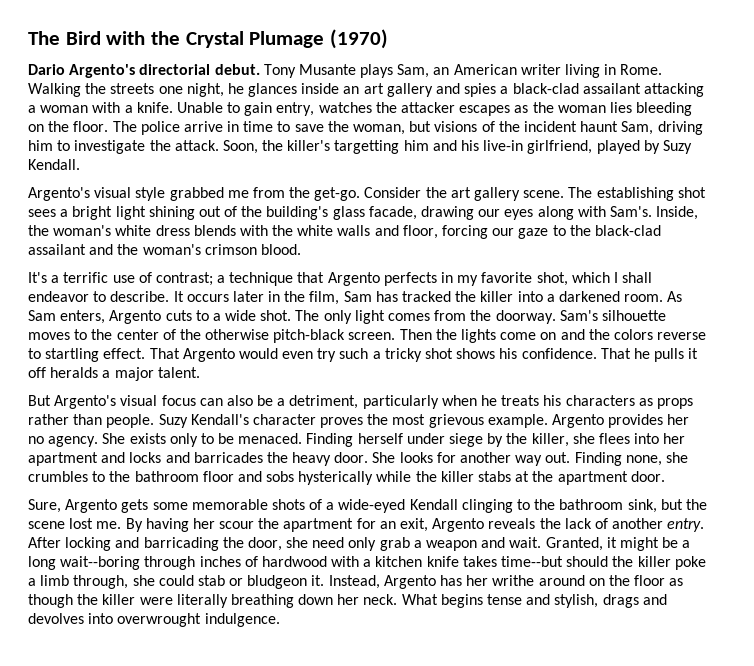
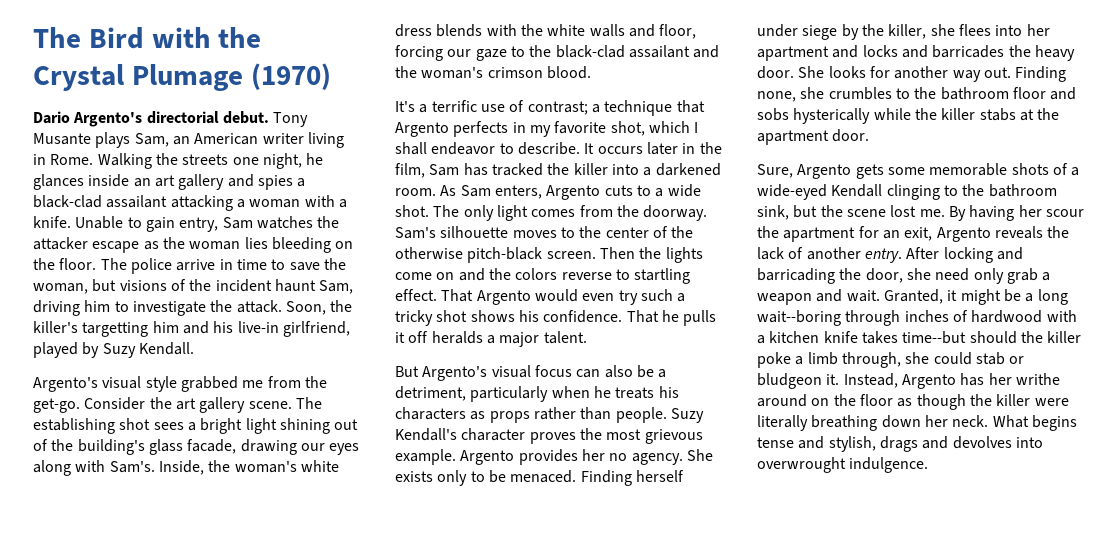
(315, 109) none -> [222,217,253,229] Sam
[459,105,511,116] escapes -> [92,241,140,253] escape

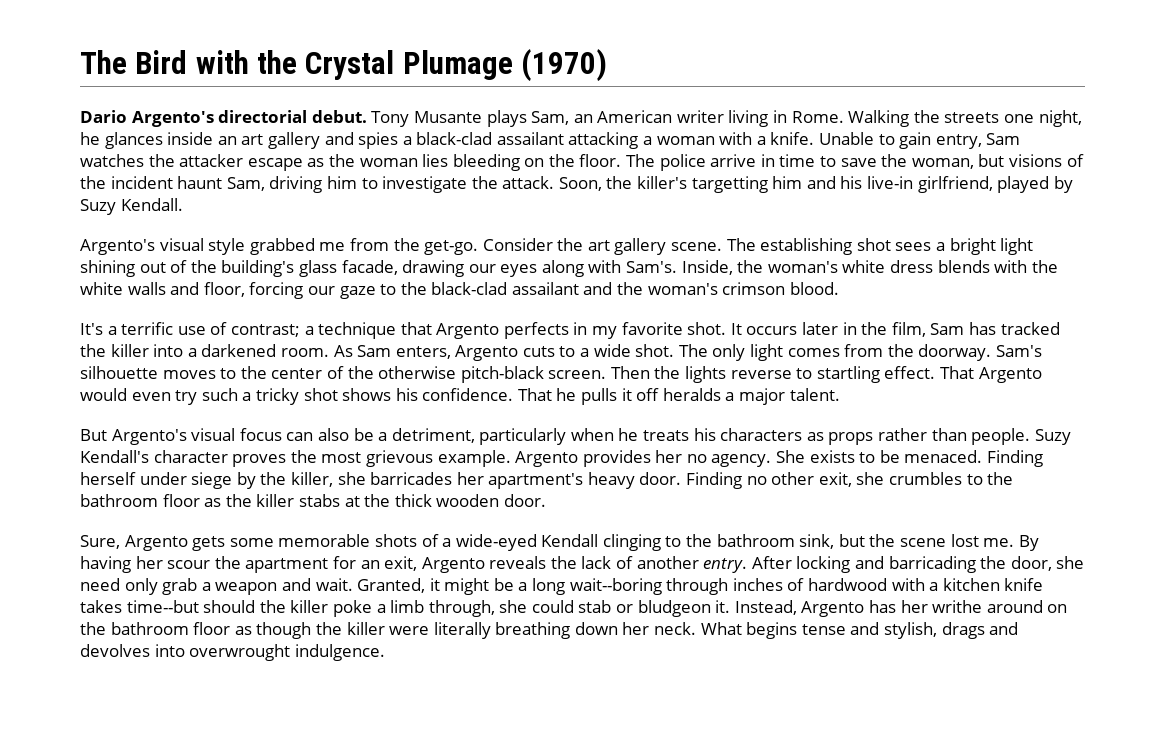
[610,121,699,136] [395,142,580,155] shot, which I shall endeavor to describe. -> [687,322,727,335] shot.
[395,268,558,281] come on and the colors -> (727, 374) none
[437,470,468,486] only -> (855, 456) none
[958,24,1050,36] [757,45,1075,61] [757,66,1067,82] [757,91,796,102] flees into her apartment and locks and barricades the heavy door. She looks for another way out. Finding none, -> [370,472,852,489] barricades her apartment's heavy door. Finding no other exit,
[1050,87,1077,100] [757,108,911,124] and sobs hysterically while -> [204,498,222,507] as
[757,130,829,145] apartment -> [394,494,500,507] thick wooden
(856, 400) none -> [110,622,189,635] bathroom

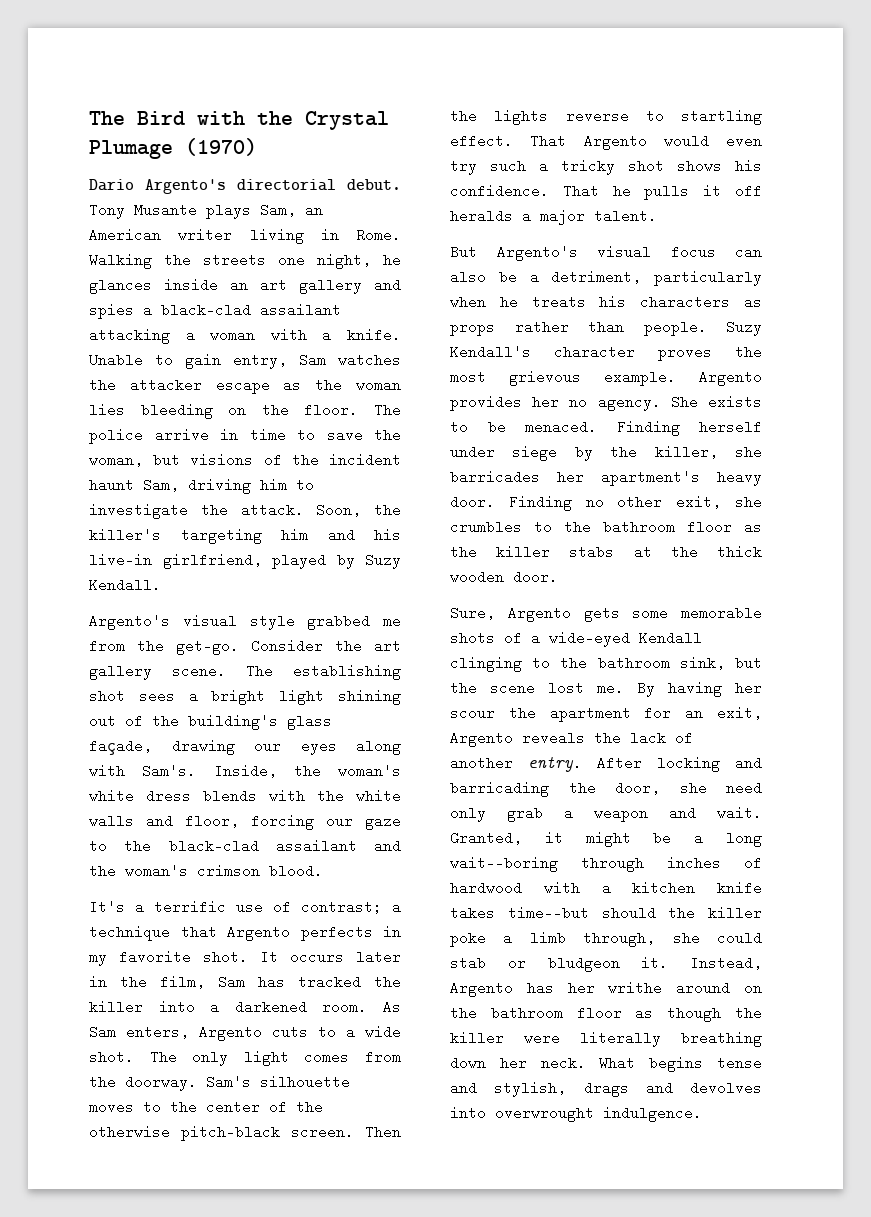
[691,176,768,193] targetting -> [180,528,262,544] targeting
[341,260,398,275] facade, -> [89,739,152,755] façade,

